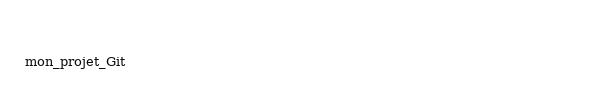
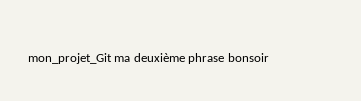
(126, 63) none -> [114,53,269,64] ma deuxième phrase bonsoir

